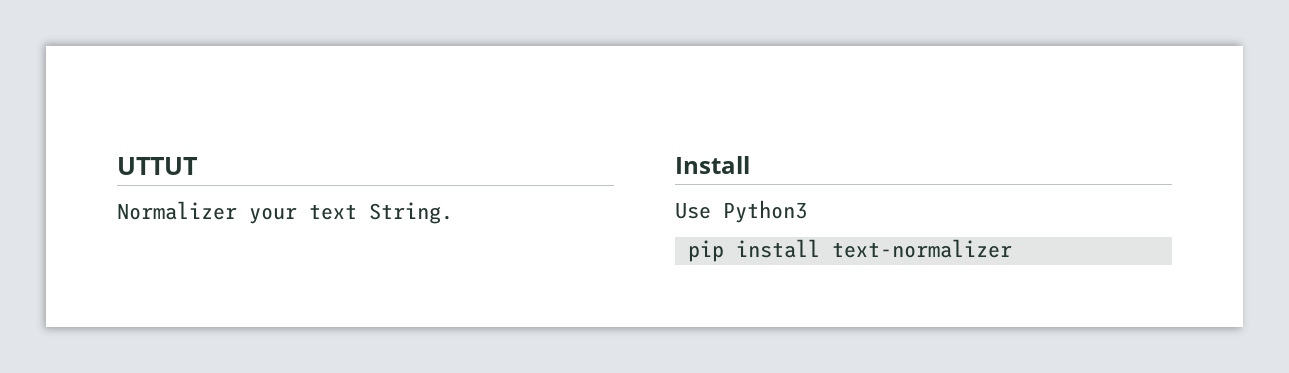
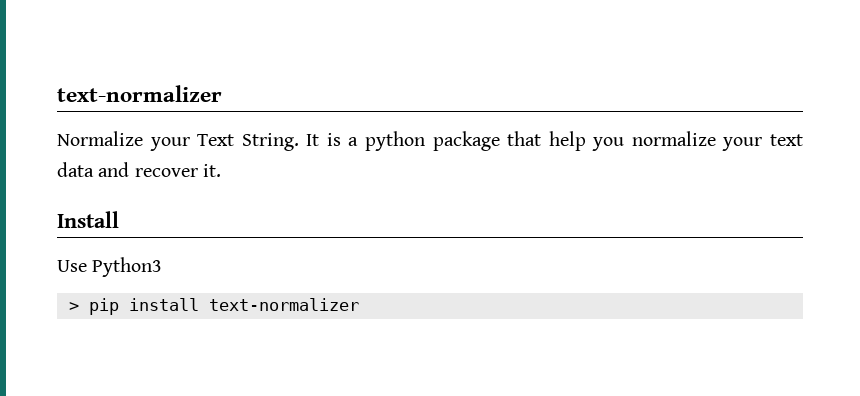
[117,157,197,175] [117,201,453,224] UTTUT // Normalizer your text String. -> [57,85,222,102] [57,131,803,151] [57,162,221,177] text-normalizer // Normalize your Text String. It is a python package that help you normalize your text data and recover it.
(807, 211) none -> [68,302,79,311] >

